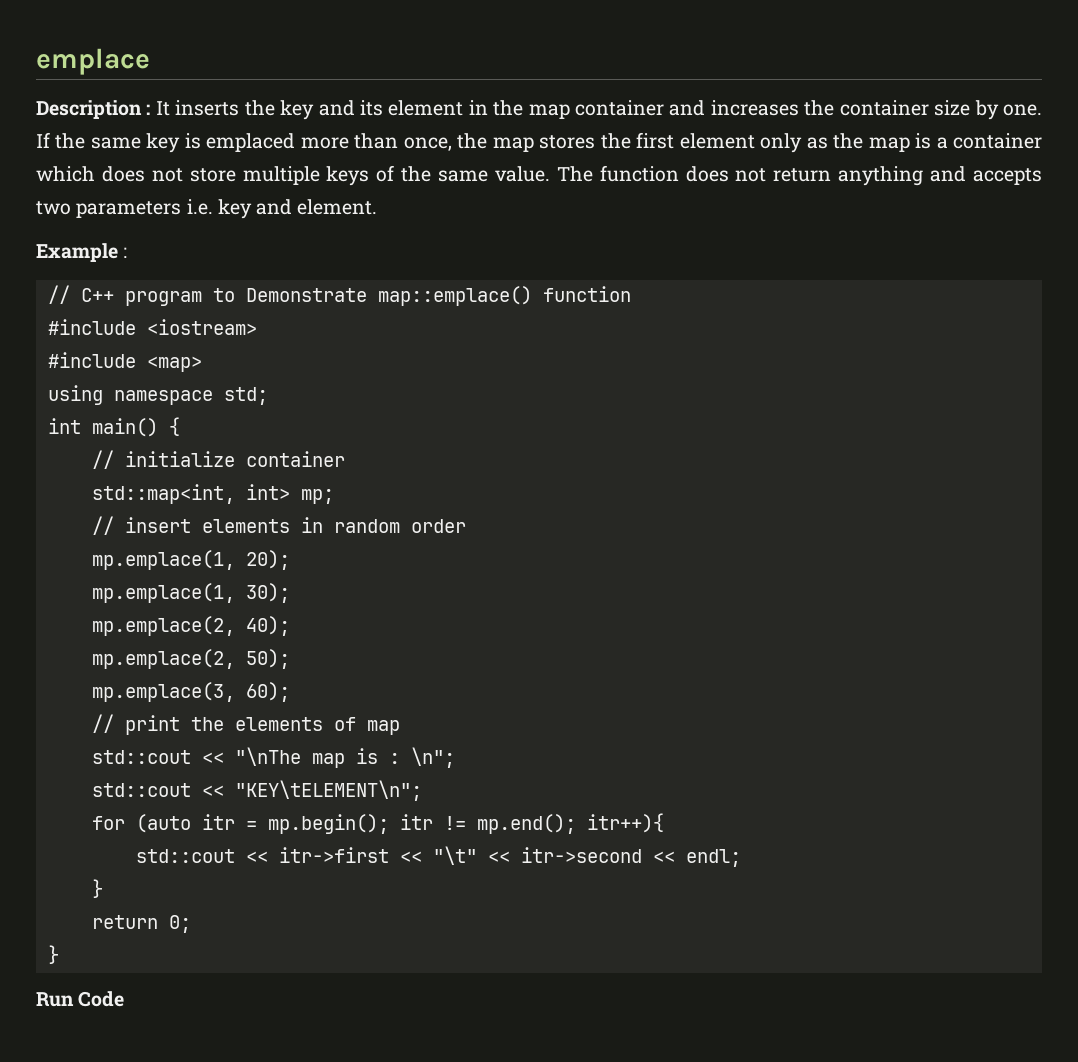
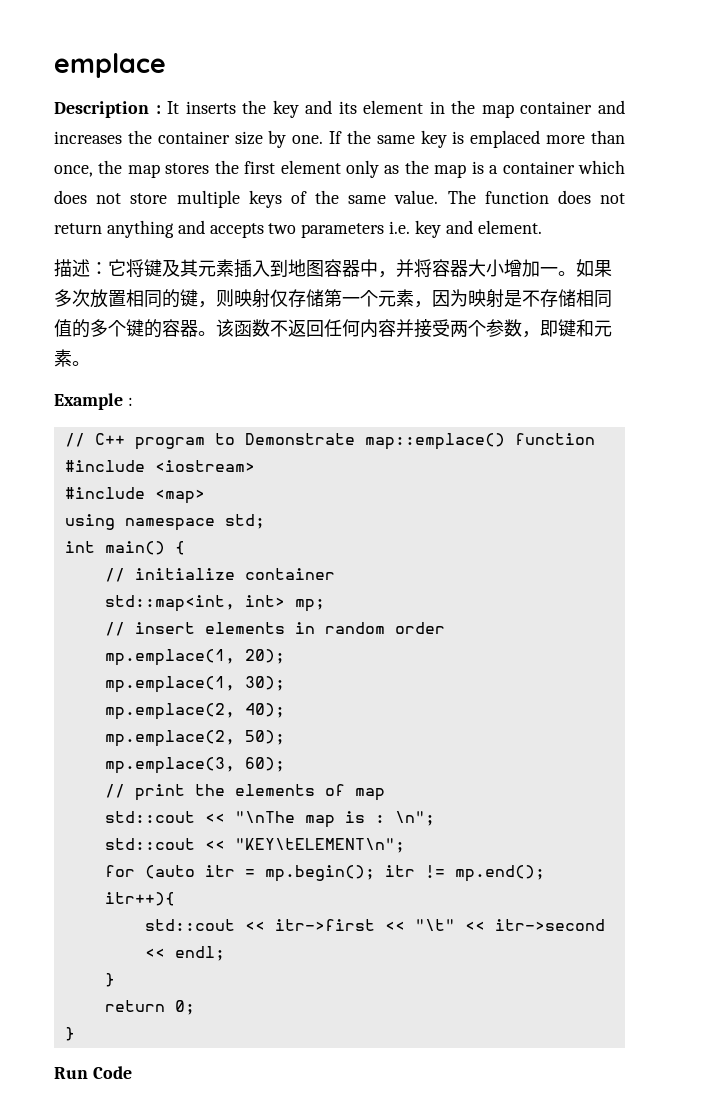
(378, 207) none -> [54,259,612,278] [54,289,612,308] [54,319,612,338] [54,349,90,367] // 描述：它将键及其元素插入到地图容器中，并将容器大小增加一。如果多次放置相同的键，则映射仅存储第一个元素，因为映射是不存储相同值的多个键的容器。该函数不返回任何内容并接受两个参数，即键和元素。

